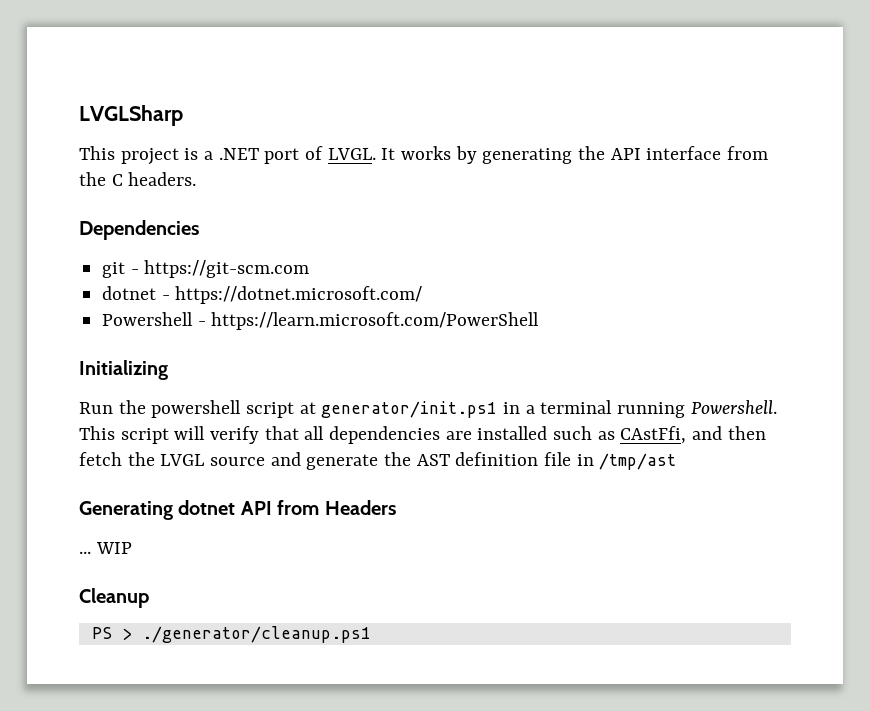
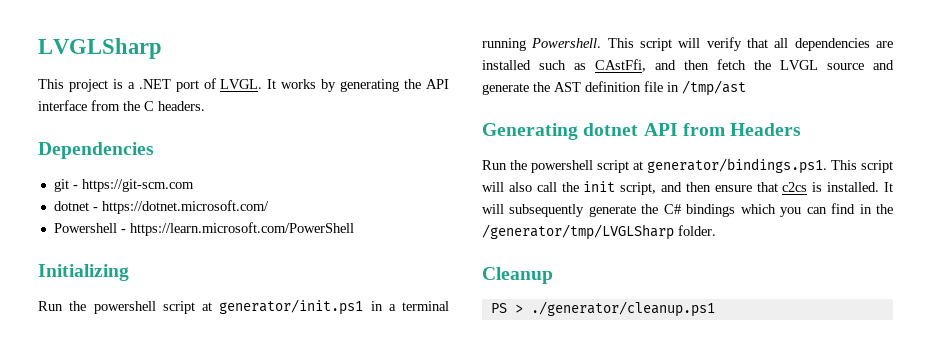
[79,542,132,554] ... WIP -> [482,158,893,174] [482,181,893,195] [482,203,893,217] [482,224,716,240] Run the powershell script at generator/bindings.ps1. This script will also call the init script, and then ensure that c2cs is installed. It will subsequently generate the C# bindings which you can find in the /generator/tmp/LVGLSharp folder.

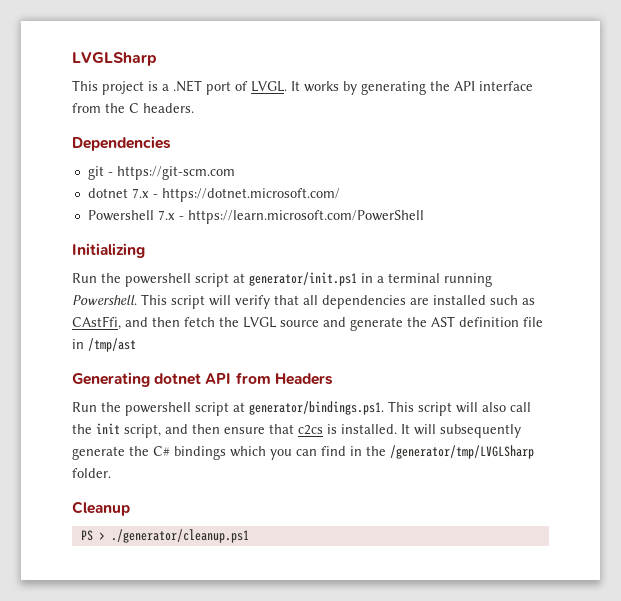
(89, 206) none -> [131,188,149,198] 7.x
(117, 228) none -> [157,210,175,220] 7.x

